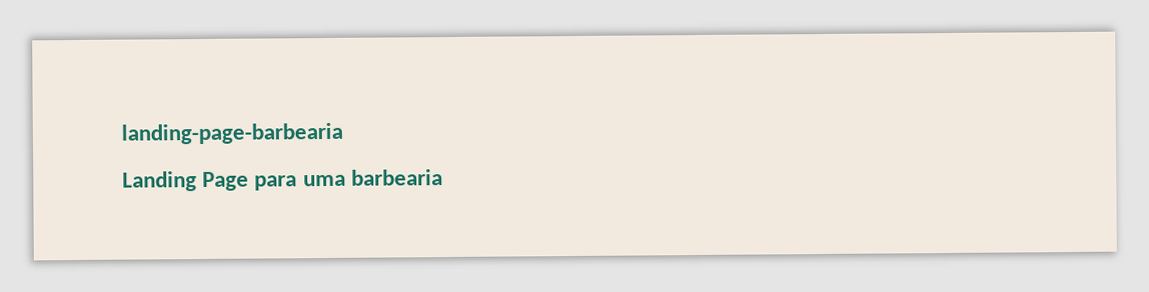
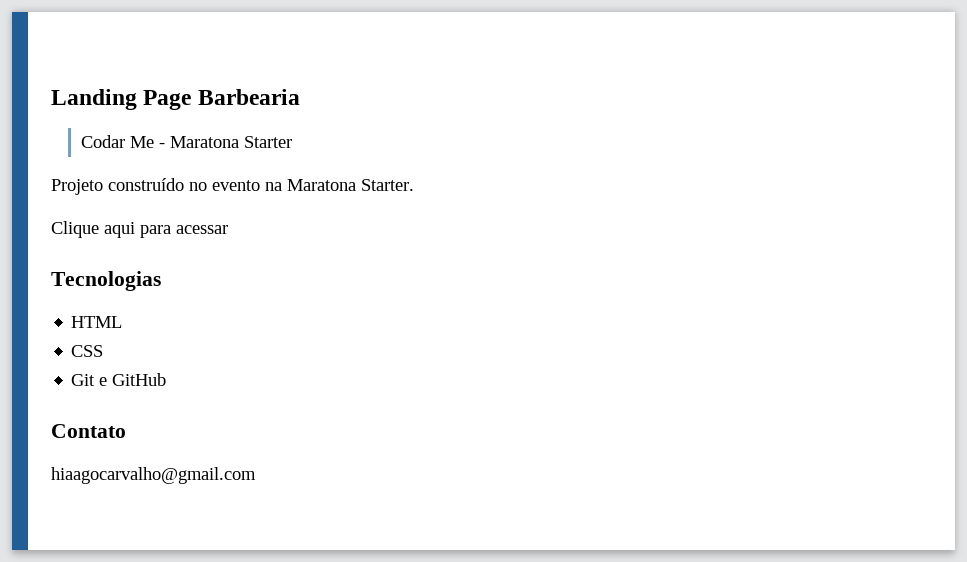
[121,122,343,145] landing-page-barbearia // -> (51, 99) none
[254,169,443,191] para uma barbearia -> [197,89,300,105] [80,135,292,148] [51,178,414,195] [51,221,228,238] [51,271,161,291] [71,316,123,328] [71,345,104,357] [71,373,167,386] [51,424,126,438] [51,467,256,484] Barbearia // Codar Me - Maratona Starter // Projeto construído no evento na Maratona Starter. // Clique aqui para acessar // Tecnologias // HTML // CSS // Git e GitHub // Contato // hiaagocarvalho@gmail.com

